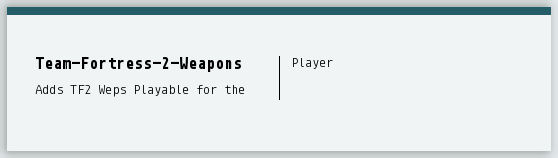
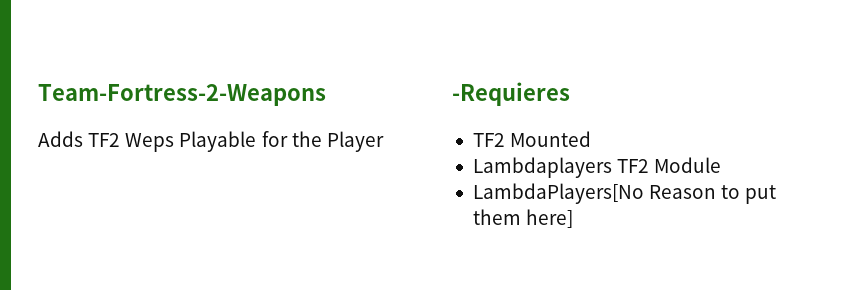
(333, 63) none -> [452,82,570,106] [472,131,592,147] [472,157,722,178] [472,183,777,204] [472,209,574,228] // -Requieres // TF2 Mounted // Lambdaplayers TF2 Module // LambdaPlayers[No Reason to put them here]

